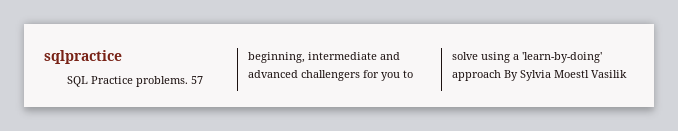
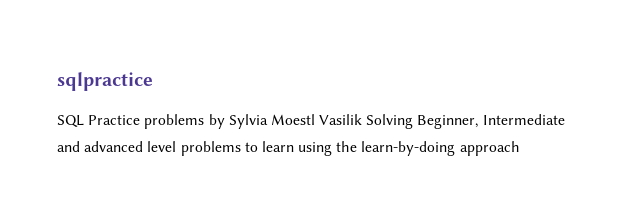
[135,76,203,87] [248,52,400,63] [248,70,413,81] [452,52,602,63] [452,70,627,81] problems. 57 beginning, intermediate and advanced challengers for you to solve using a 'learn-by-doing' approach By Sylvia Moestl Vasilik -> [144,114,565,129] [57,141,520,156] problems by Sylvia Moestl Vasilik Solving Beginner, Intermediate and advanced level problems to learn using the learn-by-doing approach

